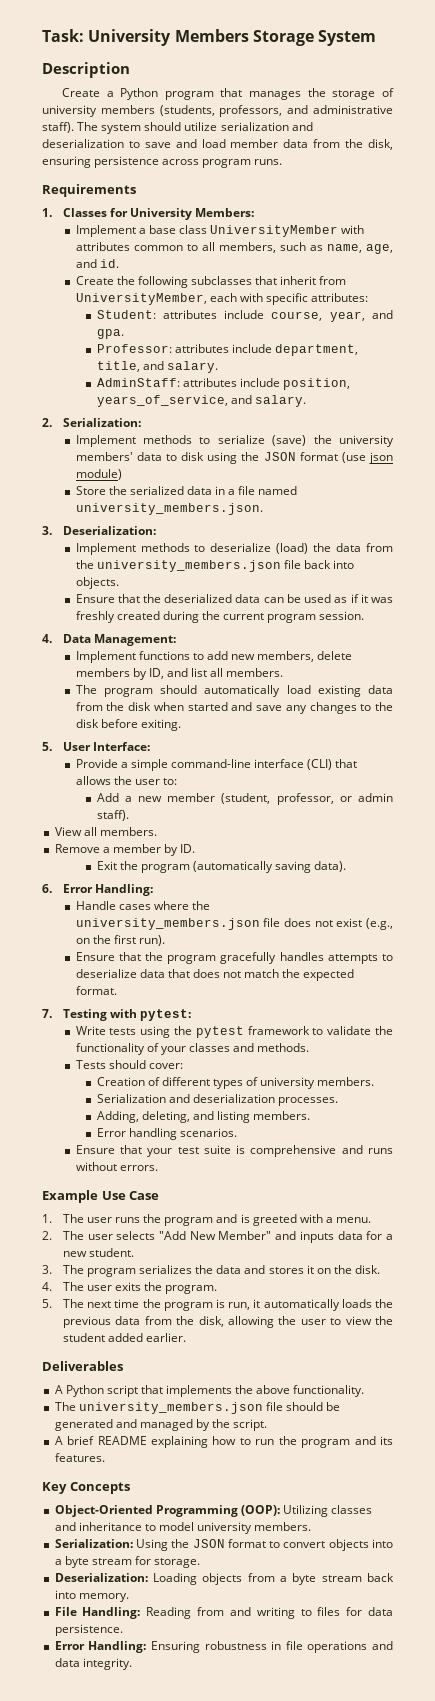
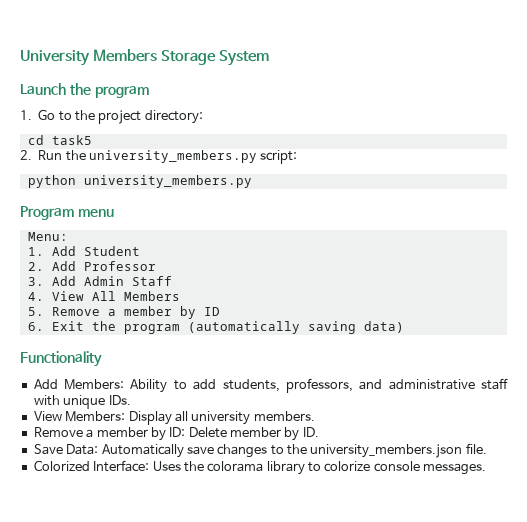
[42,29,84,42] Task: -> (20, 58) none
[42,62,130,78] [61,88,394,100] [42,105,393,117] [42,122,313,134] [42,139,394,150] [42,156,283,168] [42,184,136,197] [42,208,255,220] [75,225,365,237] [75,242,394,254] [75,259,119,268] [75,276,347,288] [75,293,369,305] [96,310,393,322] [96,329,124,339] [96,344,358,356] [96,361,218,373] [96,378,350,390] [96,395,306,407] [42,418,141,427] [75,435,395,447] [75,452,393,464] [75,469,122,480] [75,486,298,495] [75,503,263,515] [42,526,156,535] [75,543,393,555] [75,560,355,572] [75,577,119,589] [75,594,394,603] [75,611,365,623] [42,634,177,646] [75,651,353,663] [75,668,284,680] [75,685,394,697] [75,702,393,714] [75,719,181,731] [42,742,151,751] [75,759,358,771] [75,776,177,785] [96,793,394,805] [96,810,129,821] [54,827,97,836] Description // Create a Python program that manages the storage of university members (students, professors, and administrative staff). The system should utilize serialization and deserialization to save and load member data from the disk, ensuring persistence across program runs. // Requirements // 1. Classes for University Members: // Implement a base class UniversityMember with attributes common to all members, such as name, age, and id. // Create the following subclasses that inherit from UniversityMember, each with specific attributes: // Student: attributes include course, year, and gpa. // Professor: attributes include department, title, and salary. // AdminStaff: attributes include position, years_of_service, and salary. // 2. Serialization: // Implement methods to serialize (save) the university members' data to disk using the JSON format (use json module) // Store the serialized data in a file named university_members.json. // 3. Deserialization: // Implement methods to deserialize (load) the data from the university_members.json file back into objects. // Ensure that the deserialized data can be used as if it was freshly created during the current program session. // 4. Data Management: // Implement functions to add new members, delete members by ID, and list all members. // The program should automatically load existing data from the disk when started and save any changes to the disk before exiting. // 5. User Interface: // Provide a simple command-line interface (CLI) that allows the user to: // Add a new member (student, professor, or admin staff). // View all -> [20,83,149,98] [20,109,203,124] [27,135,92,145] [20,150,298,164] [27,175,252,188] [20,206,114,220] [27,232,68,241] [27,246,140,256] [27,261,156,271] [27,276,172,286] [27,291,180,301] [27,306,220,319] [27,321,404,334] [20,351,102,367] [33,378,508,393] [33,395,131,409] [33,411,251,425] Launch the program // 1. Go to the project directory: // cd task5 // 2. Run the university_members.py script: // python university_members.py // Program menu // Menu: // 1. Add Student // 2. Add Professor // 3. Add Admin Staff // 4. View All Members // 5. Remove a member by ID // 6. Exit the program (automatically saving data) // Functionality // Add Members: Ability to add students, professors, and administrative staff with unique IDs. // View Members: Display all university
[180,844,196,853] [96,861,347,873] [42,884,154,896] [75,901,210,910] [75,918,393,930] [75,935,165,946] [75,952,394,964] [75,969,355,981] [75,986,117,995] [42,1009,192,1021] [75,1026,394,1038] [75,1043,310,1055] [75,1060,183,1069] [96,1077,375,1089] [96,1094,338,1106] [96,1111,310,1123] [96,1128,237,1140] [75,1145,394,1157] [75,1162,158,1171] [42,1190,160,1203] [42,1214,371,1226] [42,1231,393,1243] [62,1248,135,1257] [42,1265,380,1277] [42,1282,218,1294] [42,1299,393,1311] [62,1316,393,1328] [62,1333,187,1342] [42,1361,123,1371] [54,1385,365,1397] [54,1402,341,1414] [54,1419,268,1431] [54,1436,393,1448] [54,1453,105,1462] [42,1482,130,1494] [54,1505,373,1517] [54,1522,312,1534] [54,1539,393,1551] [54,1556,201,1568] [54,1573,394,1585] [54,1590,129,1602] [54,1607,393,1619] [54,1624,123,1636] [54,1641,393,1653] [54,1658,132,1670] ID. // Exit the program (automatically saving data). // 6. Error Handling: // Handle cases where the university_members.json file does not exist (e.g., on the first run). // Ensure that the program gracefully handles attempts to deserialize data that does not match the expected format. // 7. Testing with pytest: // Write tests using the pytest framework to validate the functionality of your classes and methods. // Tests should cover: // Creation of different types of university members. // Serialization and deserialization processes. // Adding, deleting, and listing members. // Error handling scenarios. // Ensure that your test suite is comprehensive and runs without errors. // Example Use Case // 1. The user runs the program and is greeted with a menu. // 2. The user selects "Add New Member" and inputs data for a new student. // 3. The program serializes the data and stores it on the disk. // 4. The user exits the program. // 5. The next time the program is run, it automatically loads the previous data from the disk, allowing the user to view the student added earlier. // Deliverables // A Python script that implements the above functionality. // The university_members.json file should be generated and managed by the script. // A brief README explaining how to run the program and its features. // Key Concepts // Object-Oriented Programming (OOP): Utilizing classes and inheritance to model university members. // Serialization: Using the JSON format to convert objects into a byte stream for storage. // Deserialization: Loading objects from a byte stream back into memory. // File Handling: Reading from and writing to files for data persistence. // Error Handling: Ensuring robustness in file operations and data integrity. -> [169,427,319,441] [33,443,487,458] [33,460,487,475] ID: Delete member by ID. // Save Data: Automatically save changes to the university_members.json file. // Colorized Interface: Uses the colorama library to colorize console messages.

